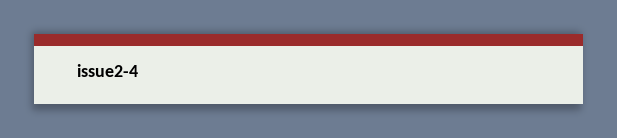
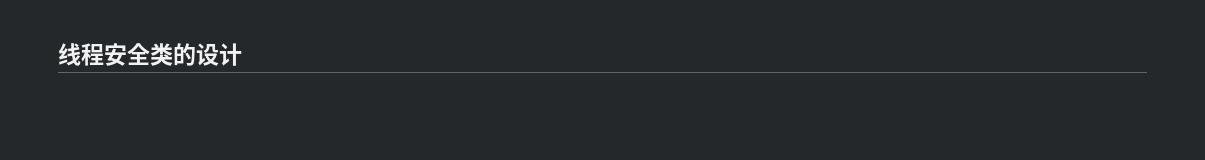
[77,64,138,77] issue2-4 -> [58,43,242,66] 线程安全类的设计

